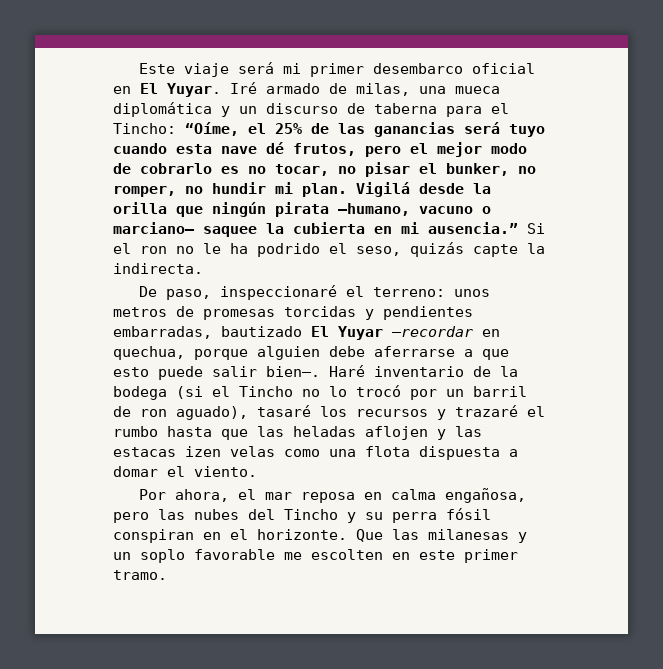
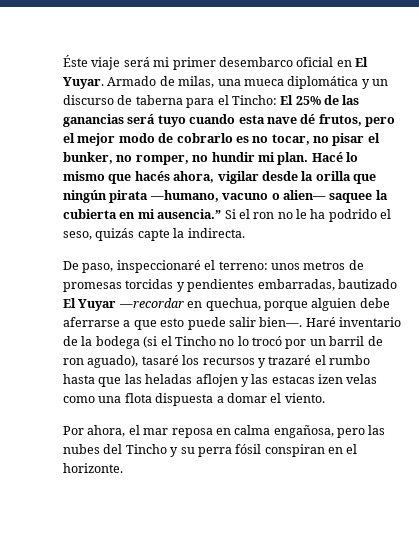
[139,63,176,74] Este -> [63,55,88,67] Éste
[230,82,320,94] Iré armado -> [107,76,157,86] Armado
[185,122,266,136] “Oíme, el -> [280,95,294,105] El
[356,182,410,197] Vigilá -> [311,152,358,162] [63,171,259,184] Hacé lo mismo que hacés ahora, vigilar
[113,222,195,234] marciano— -> [282,190,326,200] alien—
[356,529,527,543] [113,549,518,563] [113,570,167,580] Que las milanesas y un soplo favorable me escolten en este primer tramo. -> (123, 468) none

